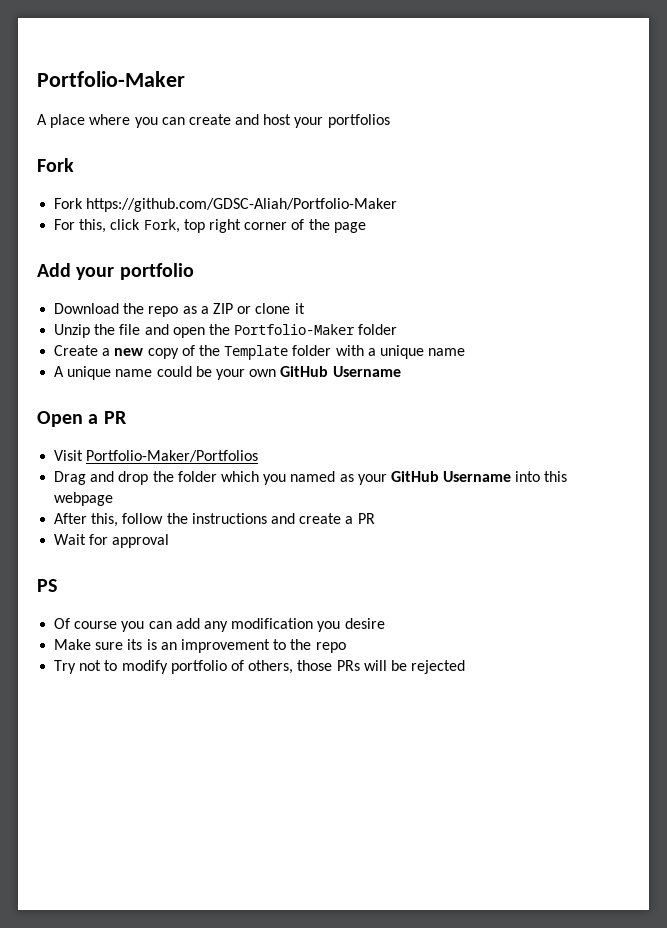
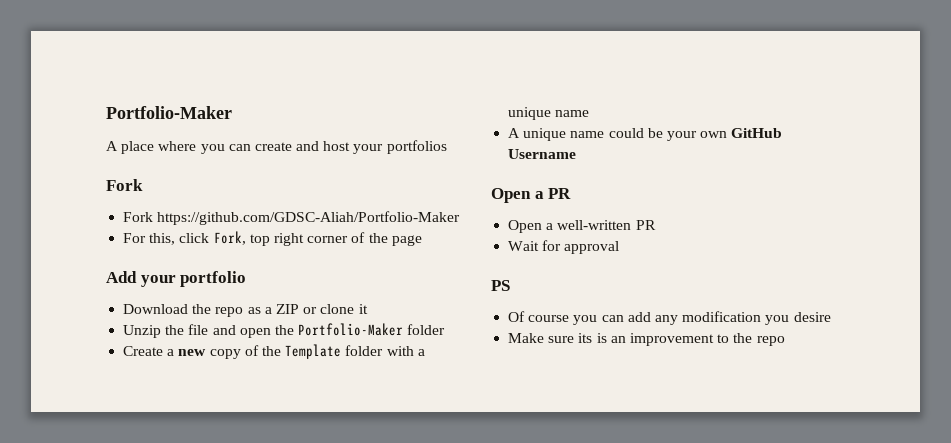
[54,450,259,462] [54,471,568,485] [54,492,114,506] [54,513,354,527] Visit Portfolio-Maker/Portfolios // Drag and drop the folder which you named as your GitHub Username into this webpage // After this, follow the instructions and create a -> [508,220,632,233] Open a well-written
[54,660,466,674] // Try not to modify portfolio of others, those PRs will be rejected -> (785, 341) none

